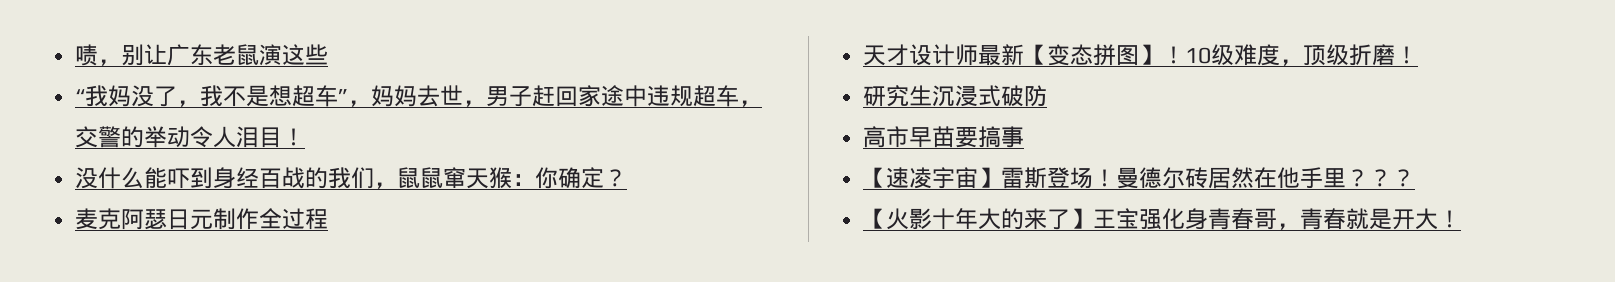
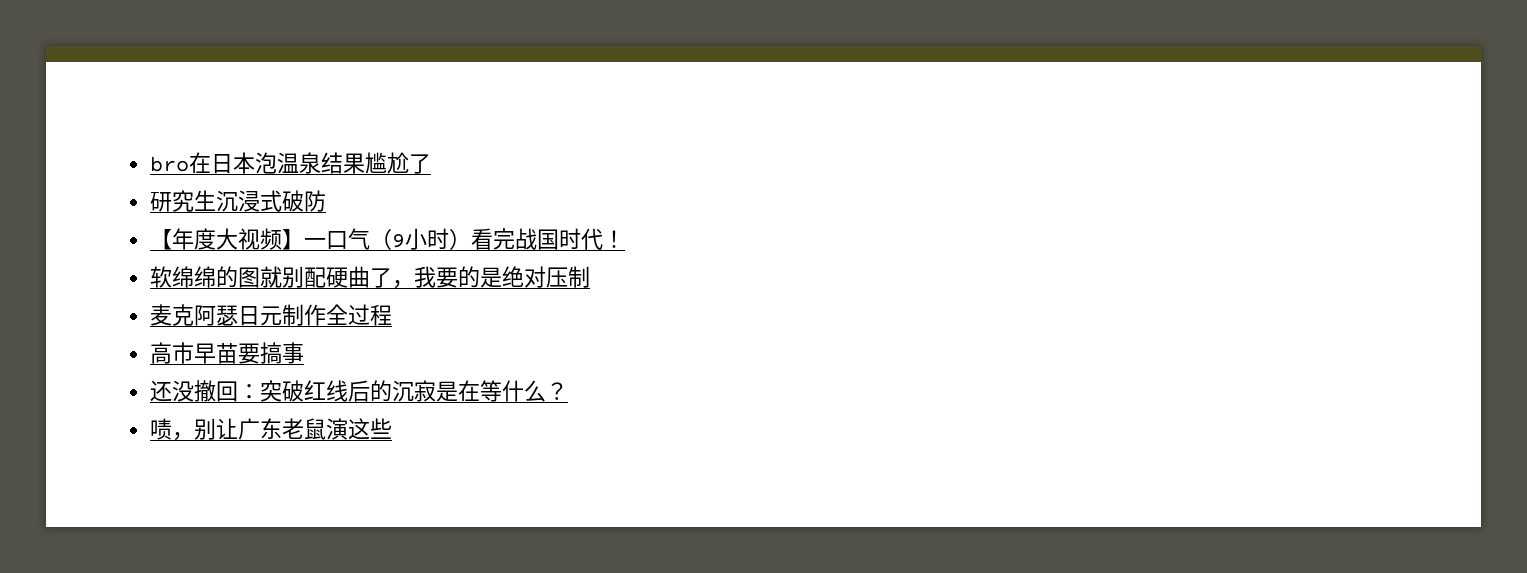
[75,44,329,66] [75,85,763,107] [75,126,306,148] [75,167,628,189] 啧，别让广东老鼠演这些 // “我妈没了，我不是想超车”，妈妈去世，男子赶回家途中违规超车，交警的举动令人泪目！ // 没什么能吓到身经百战的我们，鼠鼠窜天猴：你确定？ -> [150,152,432,174] [150,190,327,212] [150,228,626,250] [150,266,591,289] bro在日本泡温泉结果尴尬了 // 研究生沉浸式破防 // 【年度大视频】一口气（9小时）看完战国时代！ // 软绵绵的图就别配硬曲了，我要的是绝对压制
[863,44,1419,66] [863,85,1048,107] [863,126,1025,148] [863,167,1416,189] [863,208,1462,230] 天才设计师最新【变态拼图】！10级难度，顶级折磨！ // 研究生沉浸式破防 // 高市早苗要搞事 // 【速凌宇宙】雷斯登场！曼德尔砖居然在他手里？？？ // 【火影十年大的来了】王宝强化身青春哥，青春就是开大！ -> [150,342,305,364] [150,380,569,402] [150,418,393,441] 高市早苗要搞事 // 还没撤回：突破红线后的沉寂是在等什么？ // 啧，别让广东老鼠演这些

